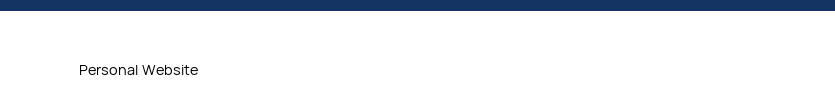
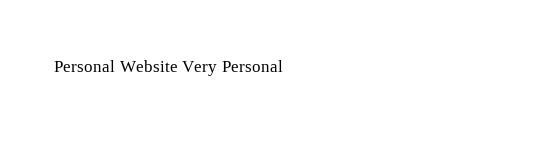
(198, 70) none -> [182,60,283,76] Very Personal

